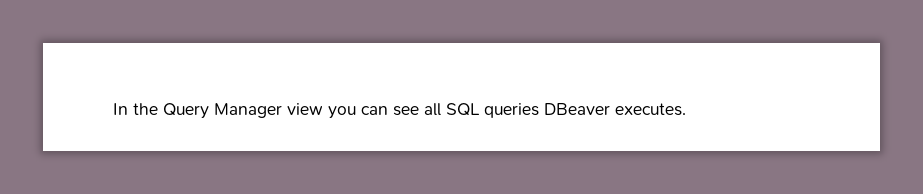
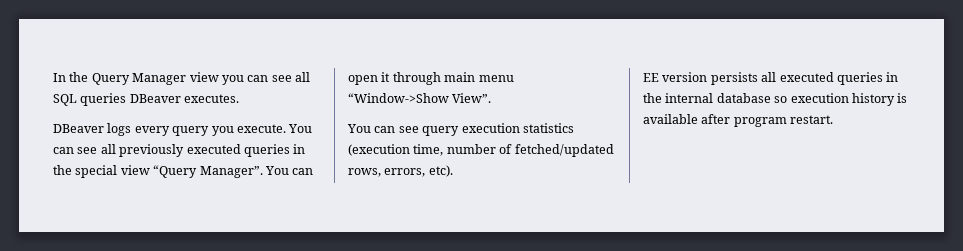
(686, 109) none -> [53,123,313,136] [53,144,306,157] [53,165,314,178] [348,72,514,85] [348,93,492,103] [347,123,574,136] [348,144,614,157] [348,165,453,177] [643,72,899,85] [643,93,908,106] [643,114,834,127] // DBeaver logs every query you execute. You can see all previously executed queries in the special view “Query Manager”. You can open it through main menu “Window->Show View”. // You can see query execution statistics (execution time, number of fetched/updated rows, errors, etc). // EE version persists all executed queries in the internal database so execution history is available after program restart.

